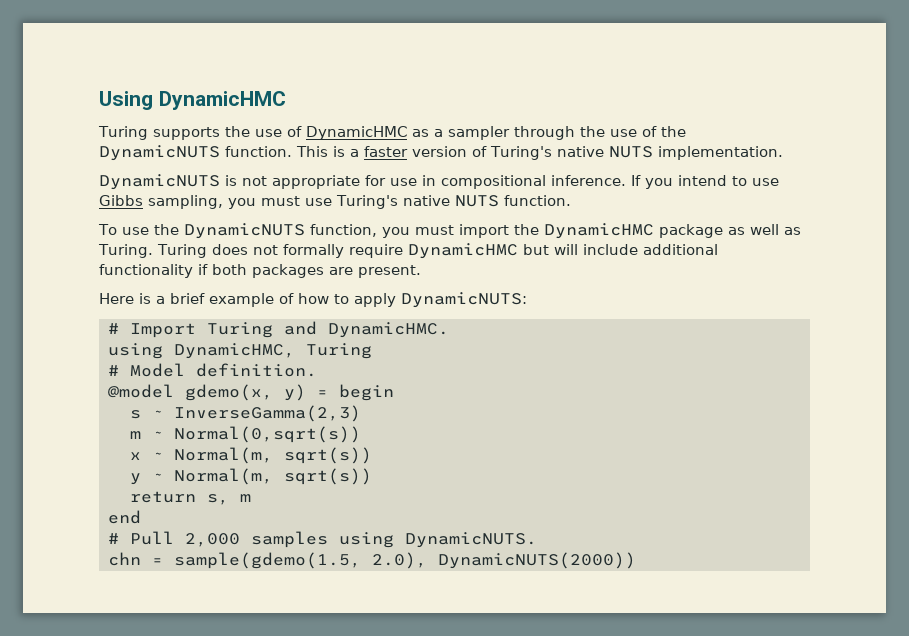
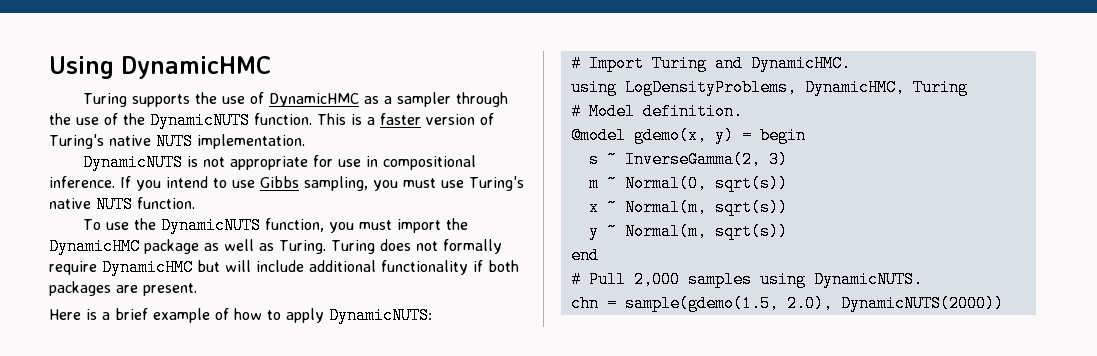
(163, 351) none -> [624,79,797,96] LogDensityProblems,
[174,405,361,422] InverseGamma(2,3) -> [624,151,788,168] InverseGamma(2, 3)
[174,426,361,443] Normal(0,sqrt(s)) -> [624,175,788,192] Normal(0, sqrt(s))
[130,491,251,505] // return s, m -> (788, 231) none

